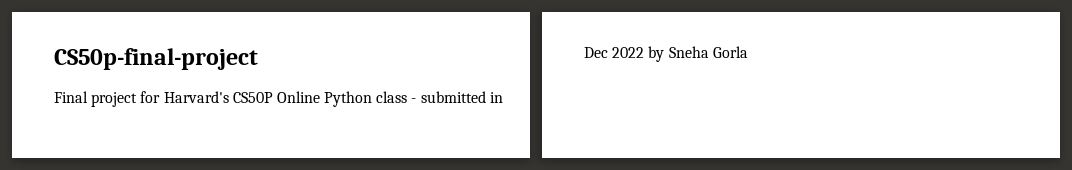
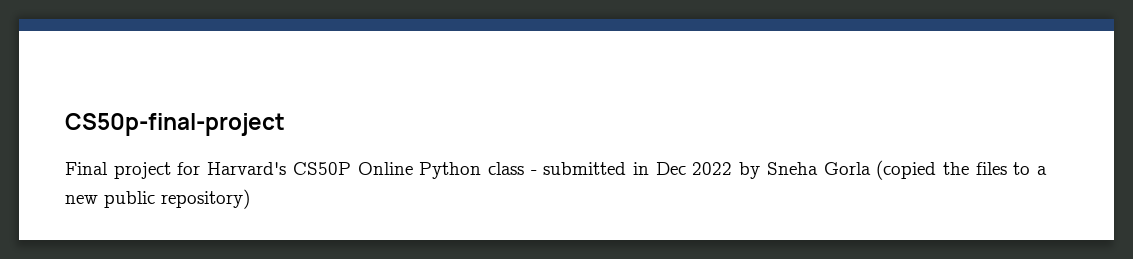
(748, 52) none -> [876,160,1048,180] [65,189,250,209] (copied the files to a new public repository)

